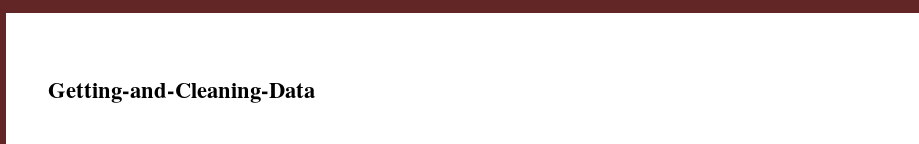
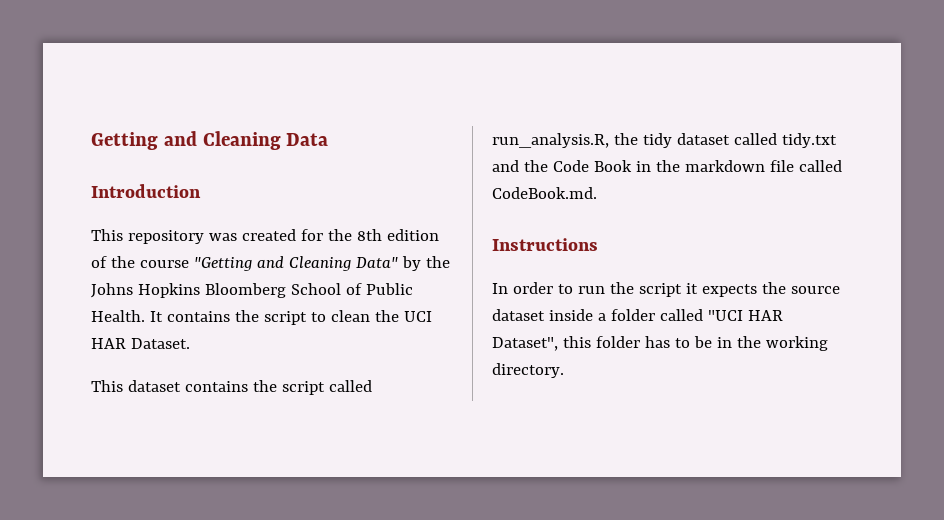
[48,83,315,103] Getting-and-Cleaning-Data -> [91,131,329,150] [91,184,201,198] [91,229,439,244] [91,256,450,271] [91,283,413,298] [91,310,432,325] [91,338,190,349] [91,380,372,395] [492,133,837,148] [492,160,842,172] [492,187,597,199] [492,238,598,251] [492,282,840,297] [492,309,783,321] [492,336,828,351] [492,363,564,378] Getting and Cleaning Data // Introduction // This repository was created for the 8th edition of the course "Getting and Cleaning Data" by the Johns Hopkins Bloomberg School of Public Health. It contains the script to clean the UCI HAR Dataset. // This dataset contains the script called run_analysis.R, the tidy dataset called tidy.txt and the Code Book in the markdown file called CodeBook.md. // Instructions // In order to run the script it expects the source dataset inside a folder called "UCI HAR Dataset", this folder has to be in the working directory.

